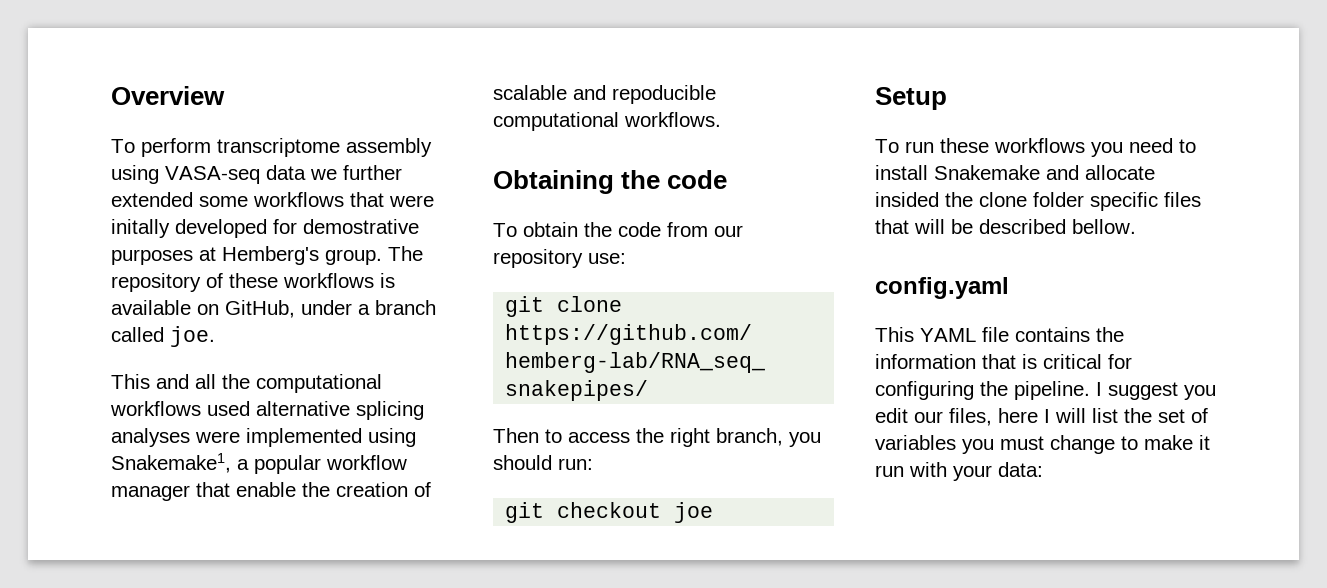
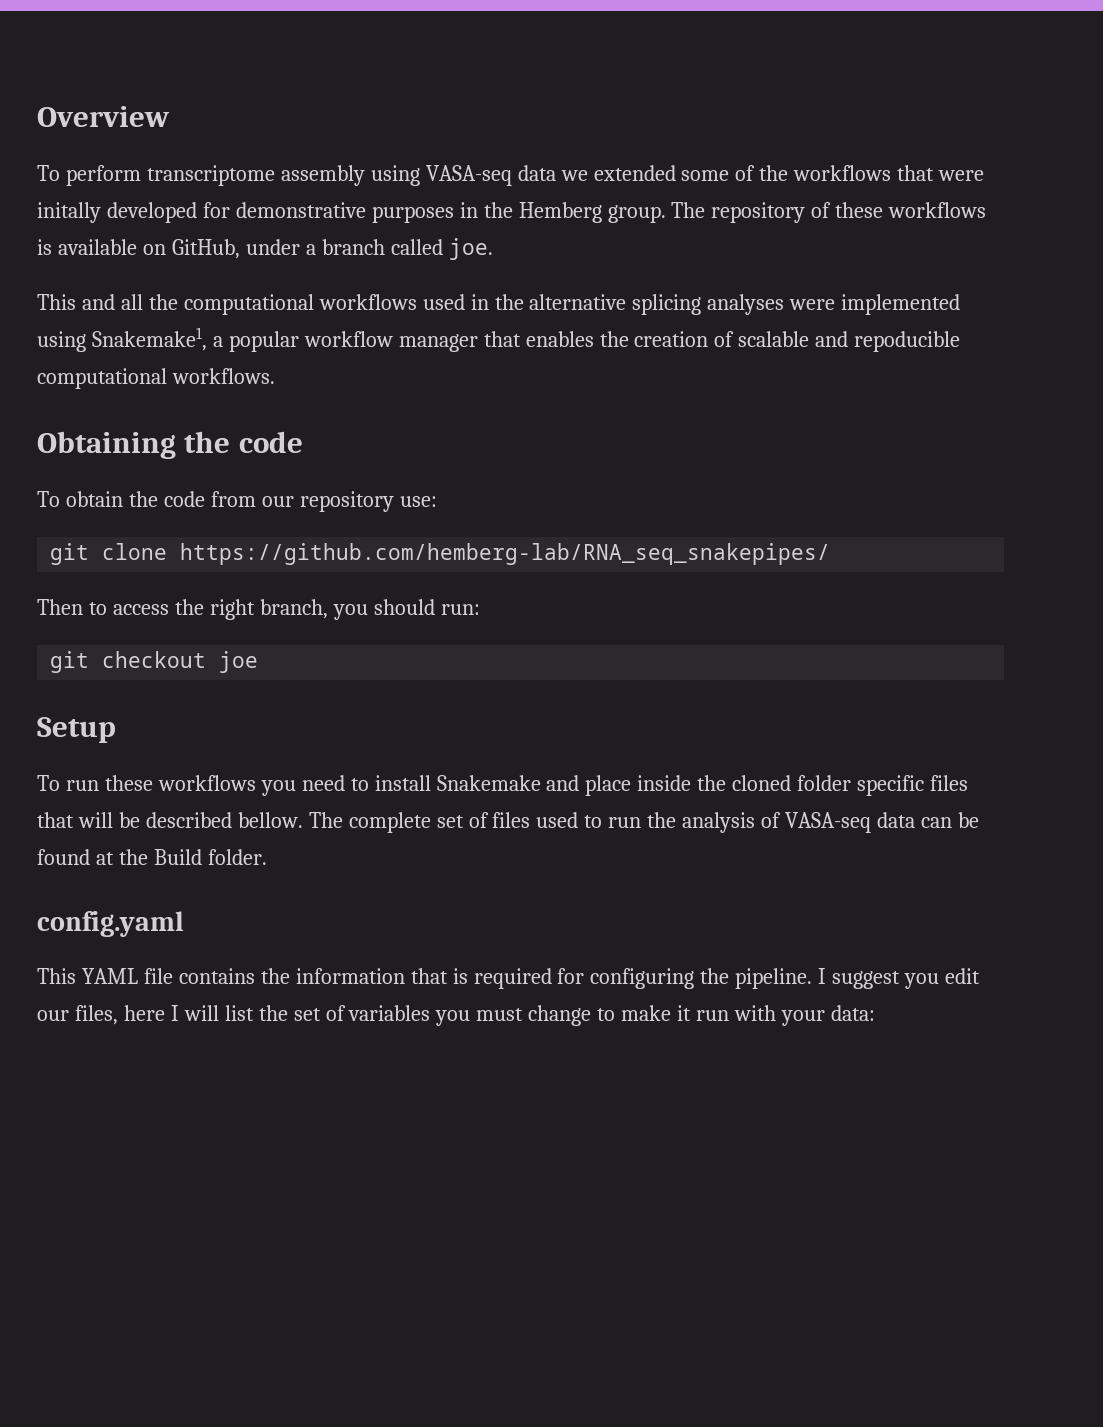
[343,165,402,180] further -> (588, 175) none
(248, 201) none -> [735,165,789,181] of the
[303,219,419,234] [111,246,319,265] demostrative purposes at Hemberg's -> [235,202,602,223] demonstrative purposes in the Hemberg
(250, 408) none -> [470,294,524,310] in the
[236,482,296,497] enable -> [525,331,594,347] enables
[1085,165,1155,180] [875,192,1027,207] allocate insided the clone -> [585,775,792,796] place inside the cloned
(1136, 226) none -> [308,812,979,833] [37,849,267,865] The complete set of files used to run the analysis of VASA-seq data can be found at the Build folder.
[1043,354,1102,369] critical -> [473,968,552,989] required

